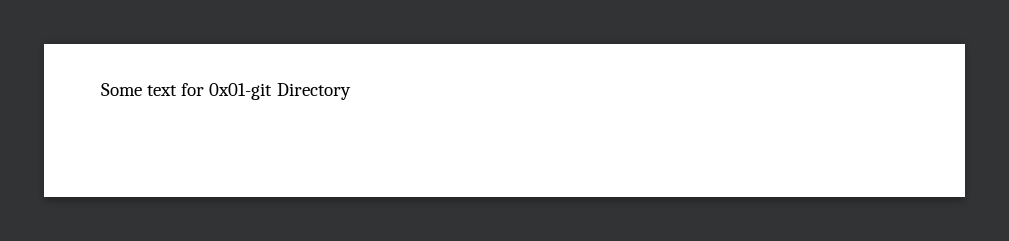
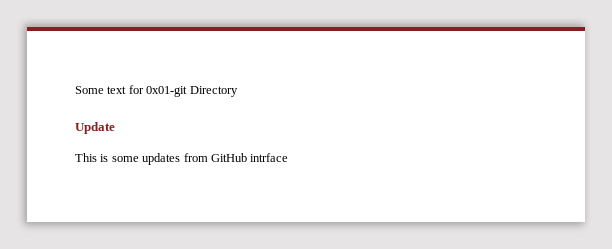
(351, 91) none -> [75,122,115,134] [75,153,289,165] // Update // This is some updates from GitHub intrface

